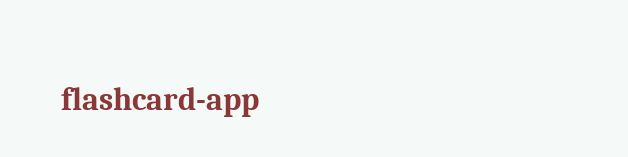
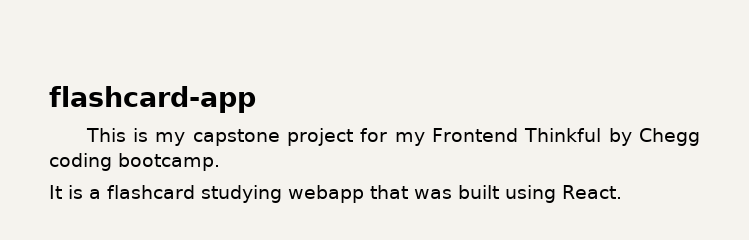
(259, 102) none -> [85,128,701,146] [49,153,220,171] [49,185,622,203] // This is my capstone project for my Frontend Thinkful by Chegg coding bootcamp. // It is a flashcard studying webapp that was built using React.

